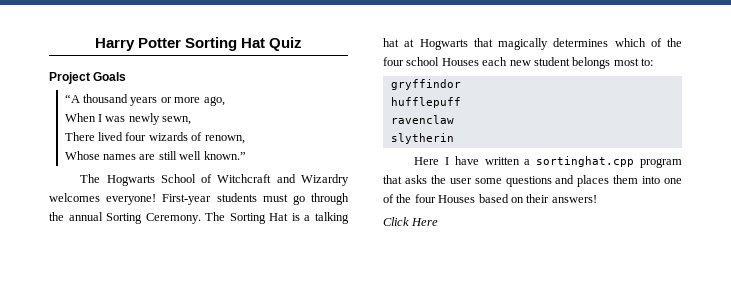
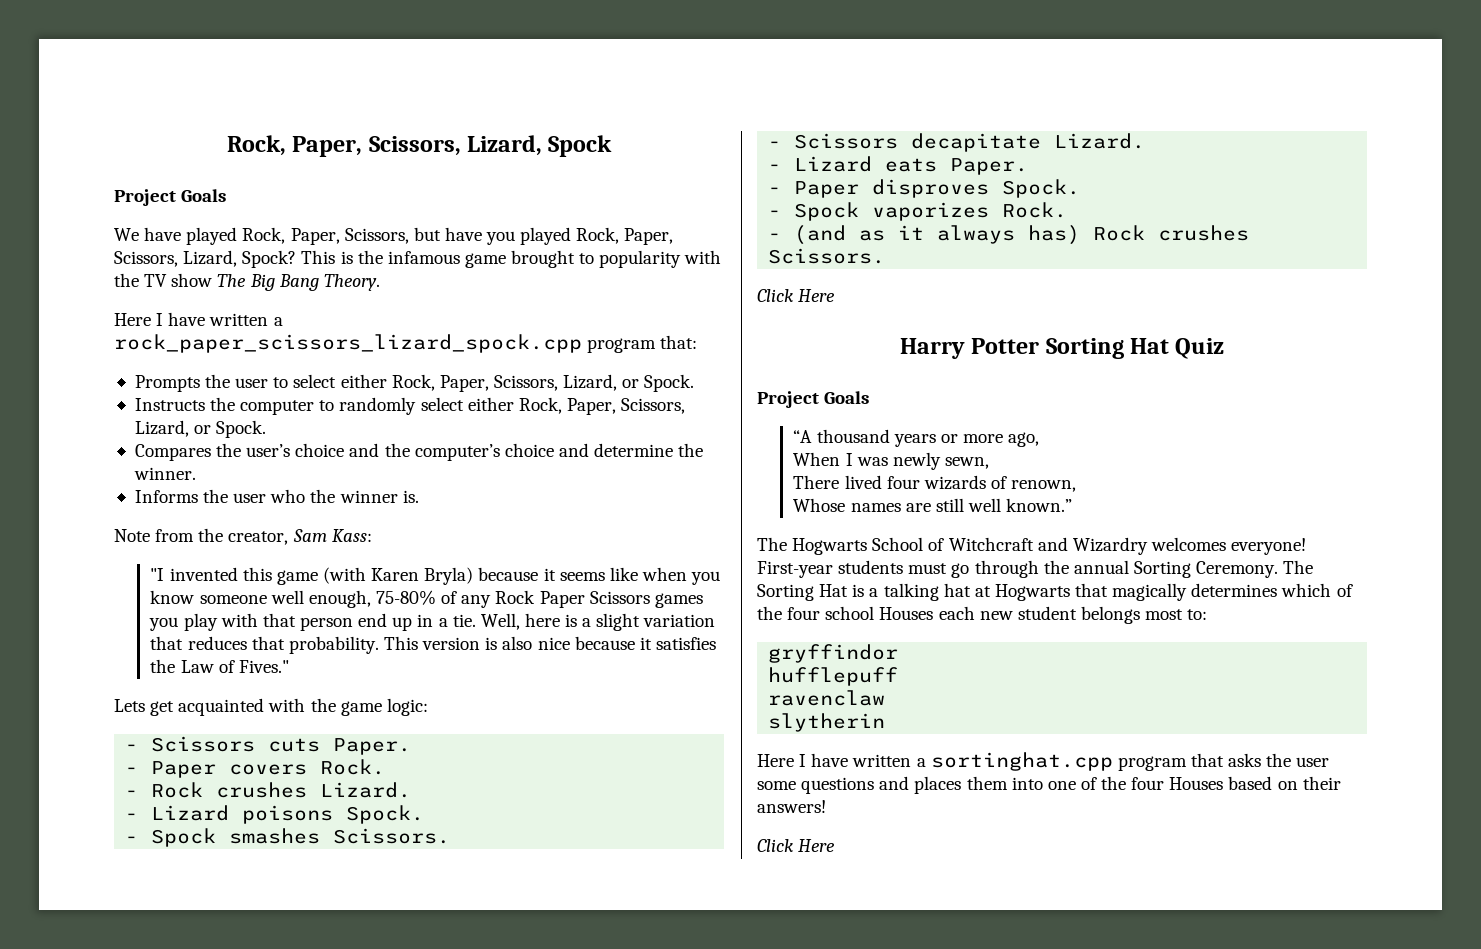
(94, 44) none -> [226,135,613,157] [114,189,227,206] [114,227,674,245] [114,250,722,268] [114,273,380,291] [114,312,283,326] [114,334,698,353] [134,374,695,392] [134,397,686,415] [134,420,267,438] [134,443,704,461] [133,467,196,480] [134,489,419,503] [114,528,372,545] [150,567,721,585] [150,590,703,608] [149,613,716,631] [150,636,716,654] [150,659,289,673] [114,698,428,716] [125,736,412,755] [125,759,386,778] [125,782,412,798] [125,805,425,824] [125,828,451,847] [768,133,1146,152] [768,156,1029,175] [768,179,1081,198] [768,202,1068,221] [768,225,1250,245] [768,248,886,264] [757,289,836,302] Rock, Paper, Scissors, Lizard, Spock // Project Goals // We have played Rock, Paper, Scissors, but have you played Rock, Paper, Scissors, Lizard, Spock? This is the infamous game brought to popularity with the TV show The Big Bang Theory. // Here I have written a rock_paper_scissors_lizard_spock.cpp program that: // Prompts the user to select either Rock, Paper, Scissors, Lizard, or Spock. // Instructs the computer to randomly select either Rock, Paper, Scissors, Lizard, or Spock. // Compares the user’s choice and the computer’s choice and determine the winner. // Informs the user who the winner is. // Note from the creator, Sam Kass: // "I invented this game (with Karen Bryla) because it seems like when you know someone well enough, 75-80% of any Rock Paper Scissors games you play with that person end up in a tie. Well, here is a slight variation that reduces that probability. This version is also nice because it satisfies the Law of Fives." // Lets get acquainted with the game logic: // - Scissors cuts Paper. // - Paper covers Rock. // - Rock crushes Lizard. // - Lizard poisons Spock. // - Spock smashes Scissors. // - Scissors decapitate Lizard. // - Lizard eats Paper. // - Paper disproves Spock. // - Spock vaporizes Rock. // - (and as it always has) Rock crushes Scissors. // Click Here //

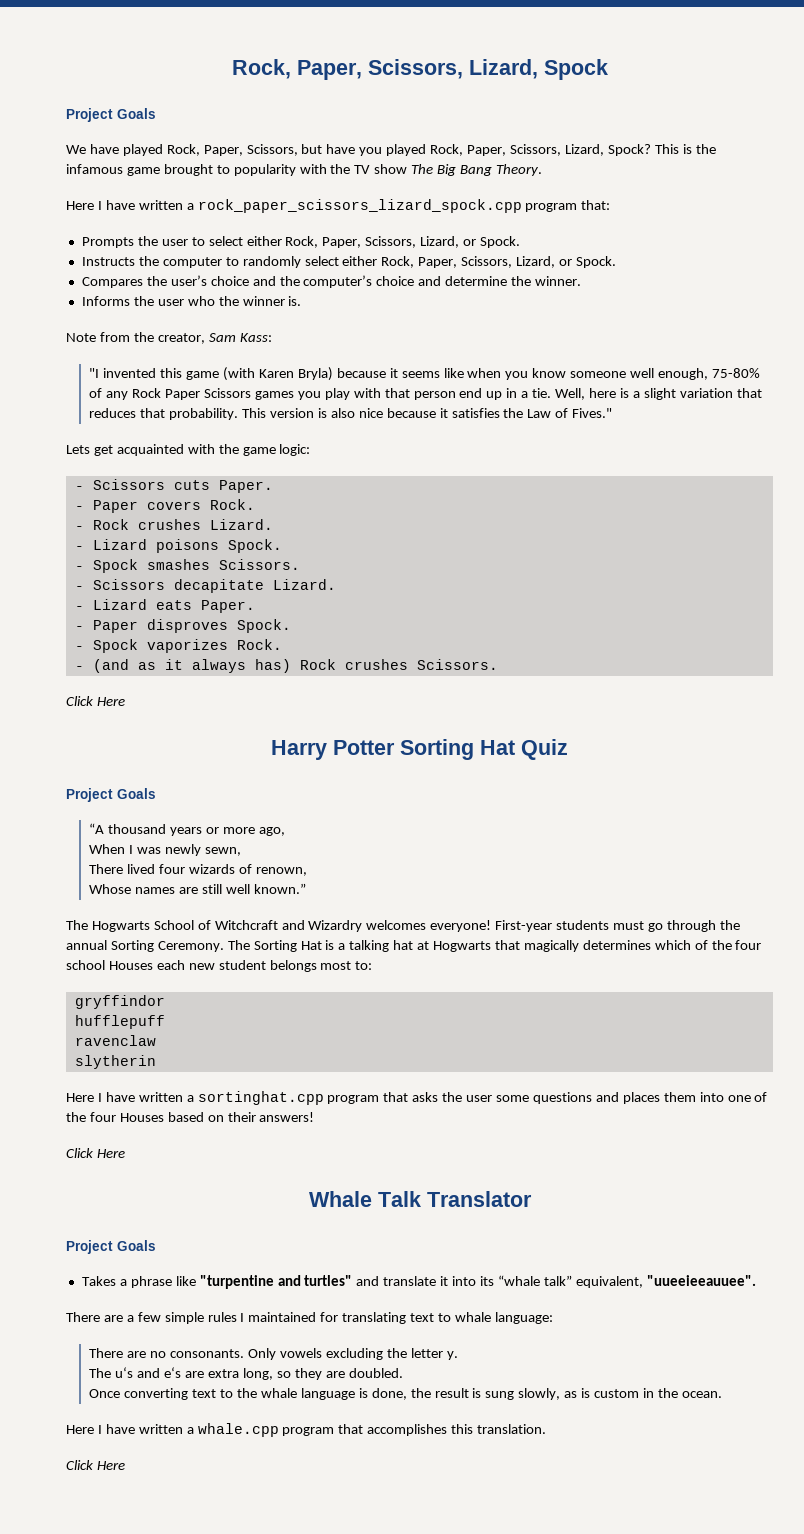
(836, 845) none -> [308,1191,532,1207] [66,1240,156,1254] [81,1275,756,1289] [66,1312,553,1324] [89,1348,458,1360] [89,1367,403,1380] [89,1388,722,1400] [66,1423,547,1437] [66,1460,125,1470] // Whale Talk Translator // Project Goals // Takes a phrase like "turpentine and turtles" and translate it into its “whale talk” equivalent, "uueeieeauuee". // There are a few simple rules I maintained for translating text to whale language: // There are no consonants. Only vowels excluding the letter y. // The u‘s and e‘s are extra long, so they are doubled. // Once converting text to the whale language is done, the result is sung slowly, as is custom in the ocean. // Here I have written a whale.cpp program that accomplishes this translation. // Click Here

